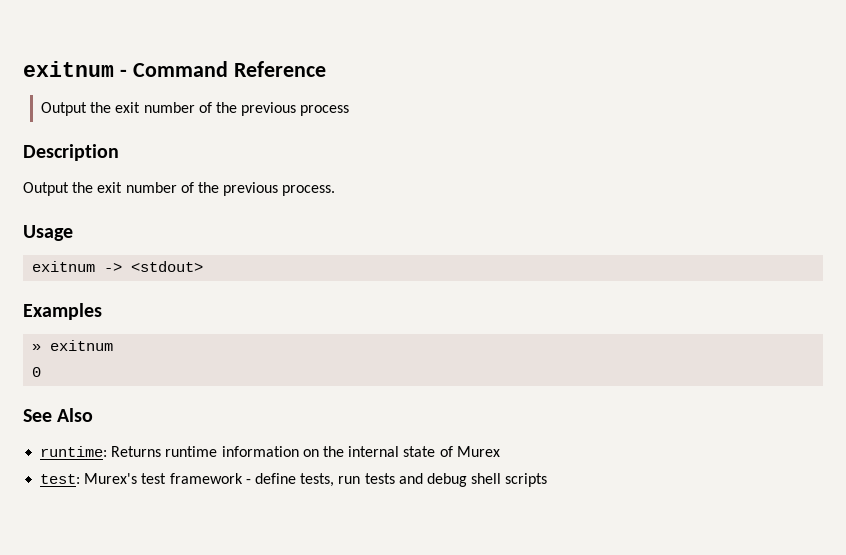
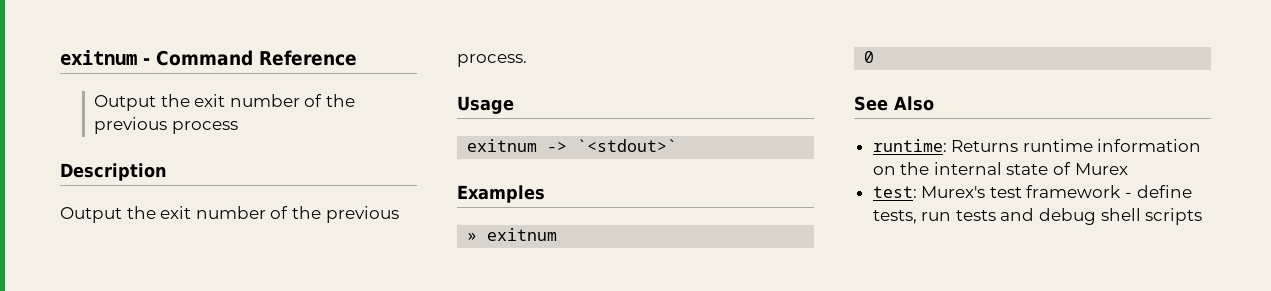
[131,261,204,272] <stdout> -> [577,139,678,152] `<stdout>`

